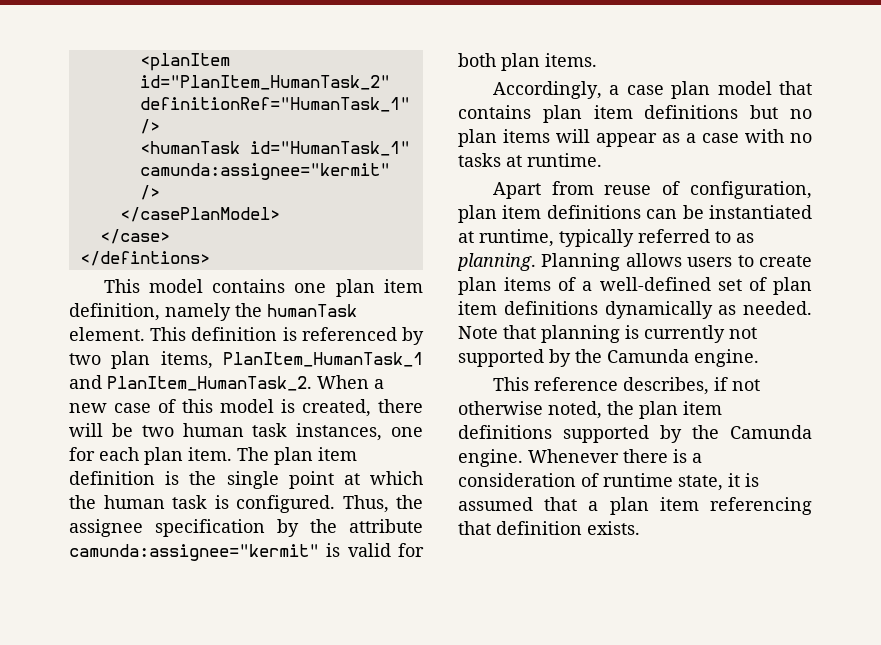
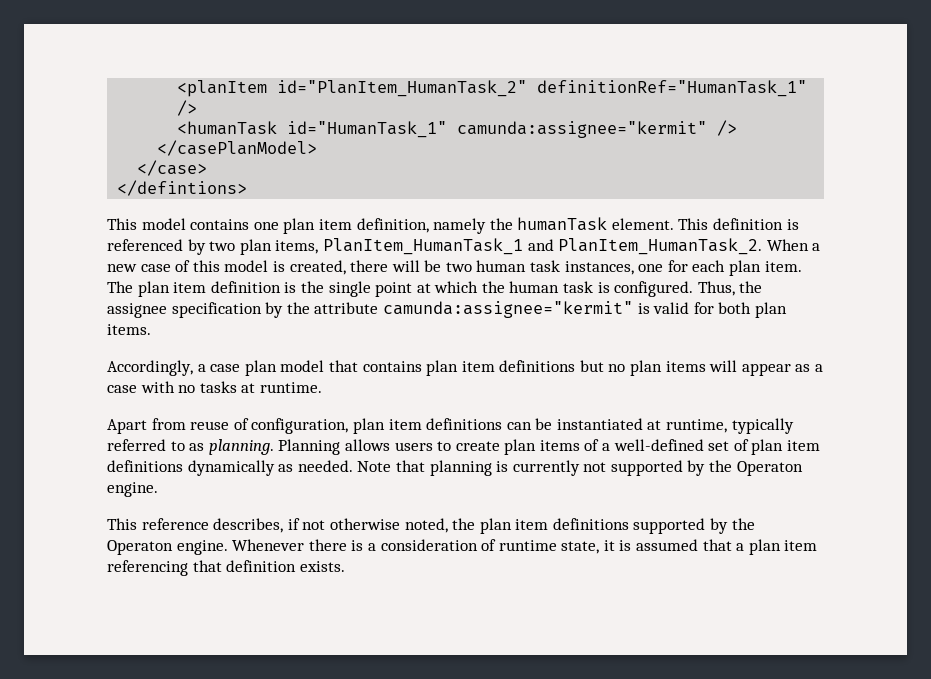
[607,349,689,363] Camunda -> [736,461,803,476] Operaton
[730,425,812,439] Camunda -> [107,540,173,555] Operaton

